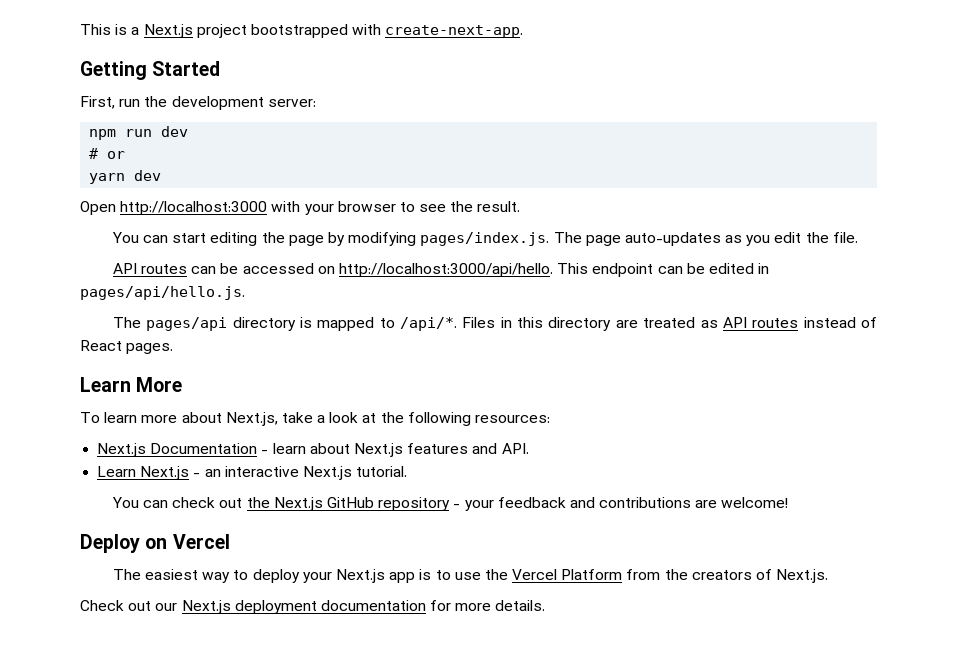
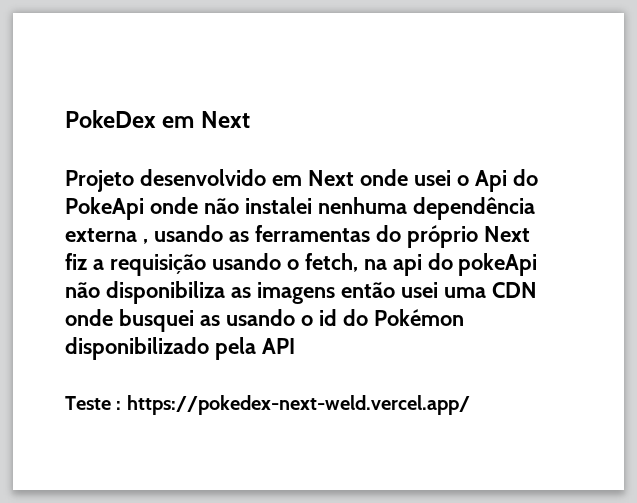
[80,24,524,38] [80,61,221,80] [80,96,316,110] [89,126,189,140] [89,148,126,159] [89,170,162,184] [80,201,521,215] [111,232,858,246] [112,263,770,277] [80,286,245,300] [112,317,878,331] [80,340,174,354] [80,377,183,392] [80,412,551,426] [97,443,529,457] [97,466,408,480] [111,497,789,511] [80,534,230,553] [112,569,829,583] [80,600,546,614] This is a Next.js project bootstrapped with create-next-app. // Getting Started // First, run the development server: // npm run dev // # or // yarn dev // Open http://localhost:3000 with your browser to see the result. // You can start editing the page by modifying pages/index.js. The page auto-updates as you edit the file. // API routes can be accessed on http://localhost:3000/api/hello. This endpoint can be edited in pages/api/hello.js. // The pages/api directory is mapped to /api/*. Files in this directory are treated as API routes instead of React pages. // Learn More // To learn more about Next.js, take a look at the following resources: // Next.js Documentation - learn about Next.js features and API. // Learn Next.js - an interactive Next.js tutorial. // You can check out the Next.js GitHub repository - your feedback and contributions are welcome! // Deploy on Vercel // The easiest way to deploy your Next.js app is to use the Vercel Platform from the creators of Next.js. // Check out our Next.js deployment documentation for more details. -> [65,110,250,128] [65,169,538,192] [65,197,535,220] [65,225,530,248] [65,253,538,276] [65,281,537,304] [65,309,464,332] [65,337,295,360] [65,395,470,415] PokeDex em Next // Projeto desenvolvido em Next onde usei o Api do PokeApi onde não instalei nenhuma dependência externa , usando as ferramentas do próprio Next fiz a requisição usando o fetch, na api do pokeApi não disponibiliza as imagens então usei uma CDN onde busquei as usando o id do Pokémon disponibilizado pela API // Teste : https://pokedex-next-weld.vercel.app/

